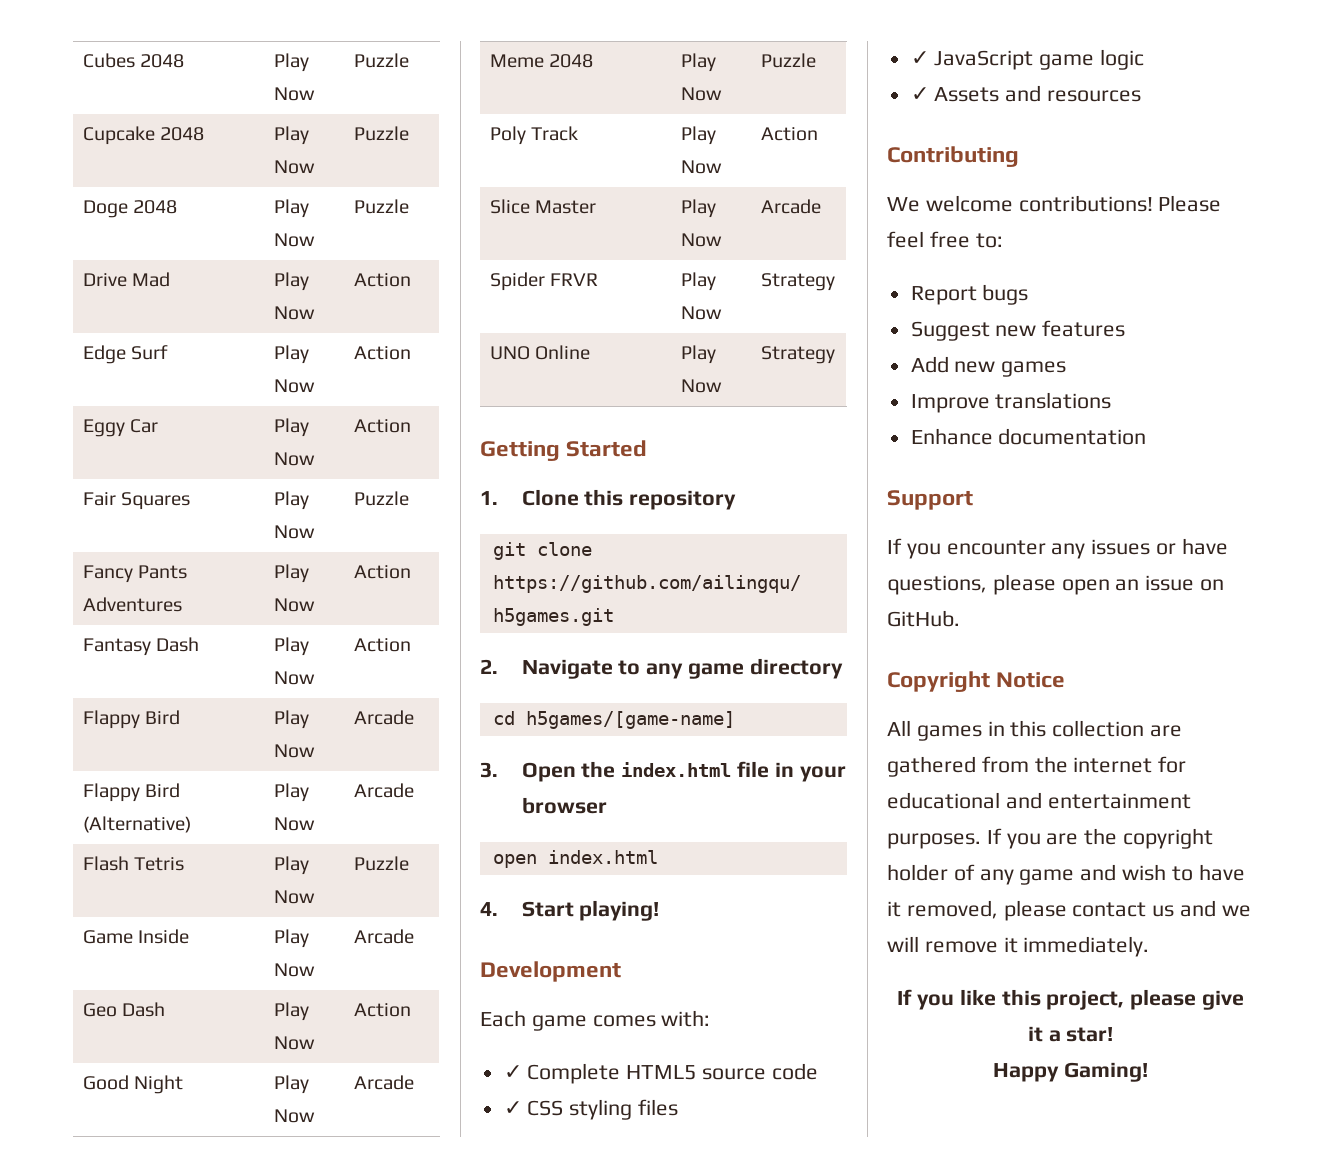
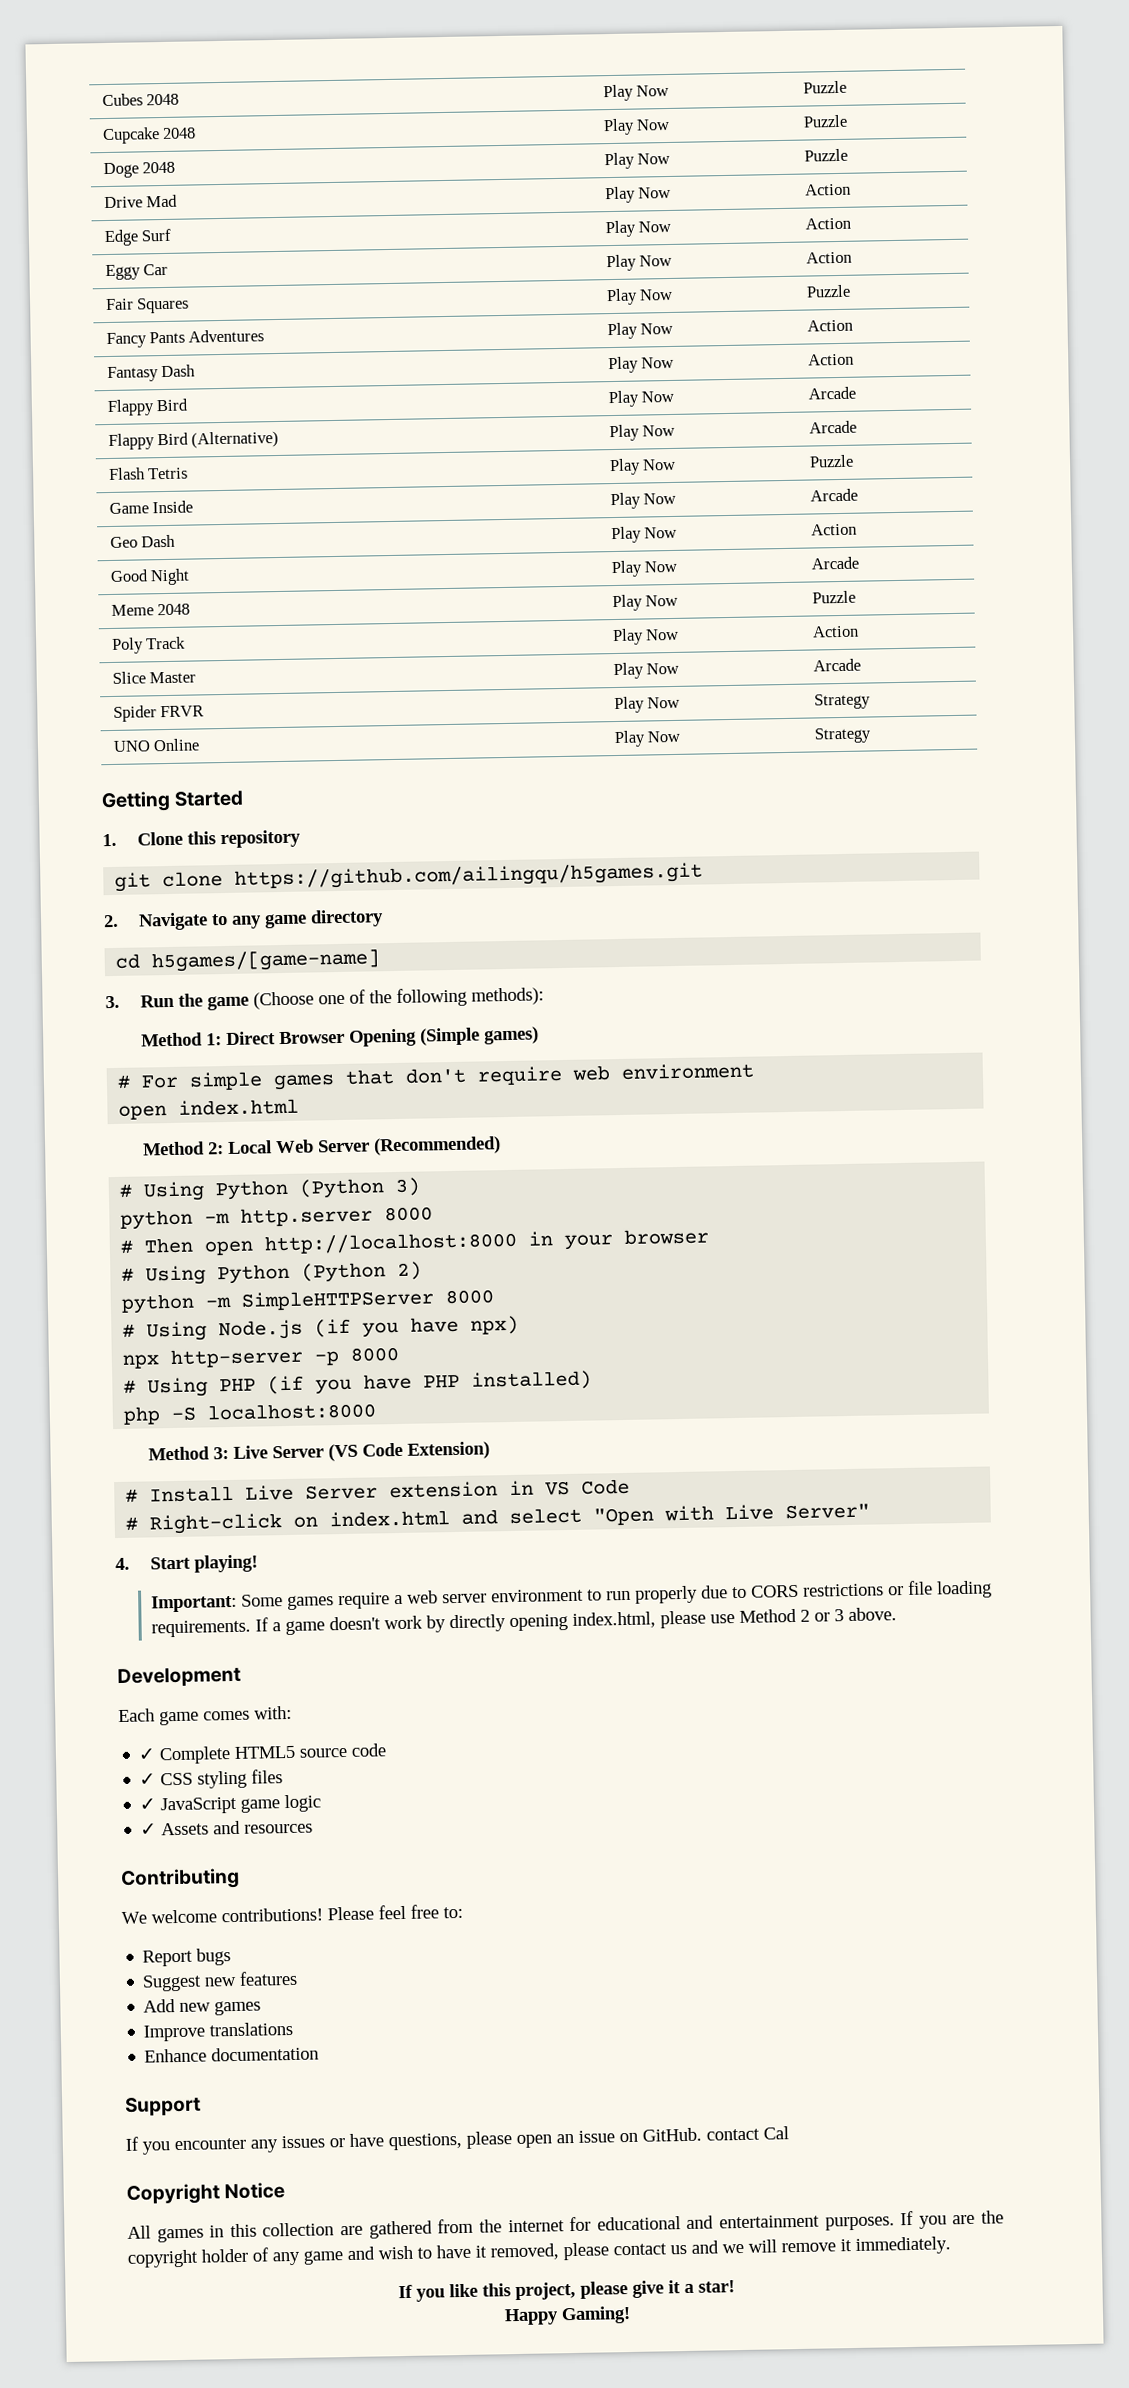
[521,761,846,782] [521,797,607,814] [492,850,658,868] [480,900,660,921] Open the index.html file in your browser // open index.html // 4. Start playing! -> [139,987,544,1011] [140,1026,539,1047] [117,1062,755,1091] [118,1098,300,1120] [142,1136,501,1156] [119,1177,422,1202] [120,1206,434,1230] [120,1228,710,1256] [121,1261,423,1286] [121,1289,495,1314] [122,1315,520,1342] [122,1346,400,1369] [123,1370,593,1398] [123,1402,377,1425] [147,1441,490,1462] [125,1478,631,1503] [125,1503,871,1535] [115,1554,258,1573] [150,1580,992,1613] [150,1607,897,1638] Run the game (Choose one of the following methods): // Method 1: Direct Browser Opening (Simple games) // # For simple games that don't require web environment // open index.html // Method 2: Local Web Server (Recommended) // # Using Python (Python 3) // python -m http.server 8000 // # Then open http://localhost:8000 in your browser // # Using Python (Python 2) // python -m SimpleHTTPServer 8000 // # Using Node.js (if you have npx) // npx http-server -p 8000 // # Using PHP (if you have PHP installed) // php -S localhost:8000 // Method 3: Live Server (VS Code Extension) // # Install Live Server extension in VS Code // # Right-click on index.html and select "Open with Live Server" // 4. Start playing! // Important: Some games require a web server environment to run properly due to CORS restrictions or file loading requirements. If a game doesn't work by directly opening index.html, please use Method 2 or 3 above.
(960, 618) none -> [706,2126,789,2141] contact Cal

